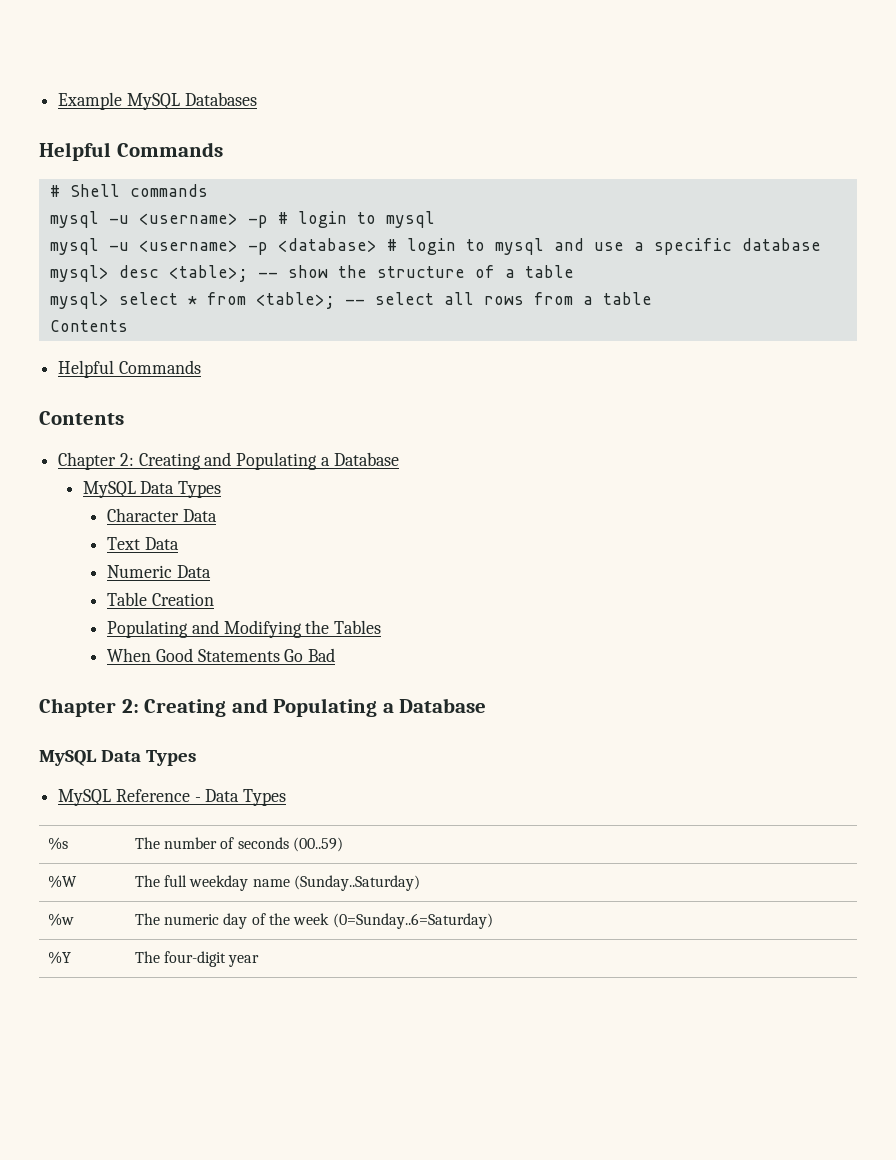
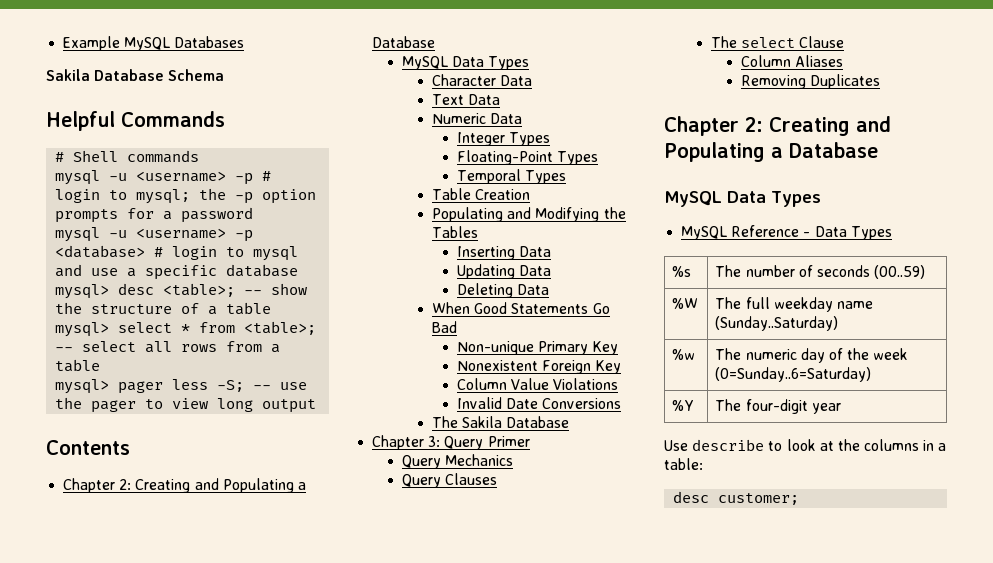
(257, 99) none -> [46,69,225,81] // Sakila Database Schema
[385,211,435,228] mysql -> [136,188,317,204] [55,207,254,223] mysql; the -p option prompts for a password
[49,320,128,332] [58,360,201,378] Contents // Helpful Commands -> [55,379,308,394] [55,397,317,413] mysql> pager less -S; -- use the pager to view long output
(211, 571) none -> [456,132,551,146] [456,150,599,165] [456,169,567,184] // Integer Types // Floating-Point Types // Temporal Types
(382, 627) none -> [456,246,552,260] [456,264,552,279] [456,283,550,298] // Inserting Data // Updating Data // Deleting Data
(336, 655) none -> [456,341,619,355] [456,360,622,374] [456,378,619,390] [456,397,622,409] [432,416,570,428] [372,435,530,450] [402,454,514,469] [402,473,498,488] [711,36,845,48] [741,55,844,67] [741,74,881,89] // Non-unique Primary Key // Nonexistent Foreign Key // Column Value Violations // Invalid Date Conversions // The Sakila Database // Chapter 3: Query Primer // Query Mechanics // Query Clauses // The select Clause // Column Aliases // Removing Duplicates
(260, 961) none -> [664,439,947,451] [664,458,703,470] [673,491,800,505] // Use describe to look at the columns in a table: // desc customer;

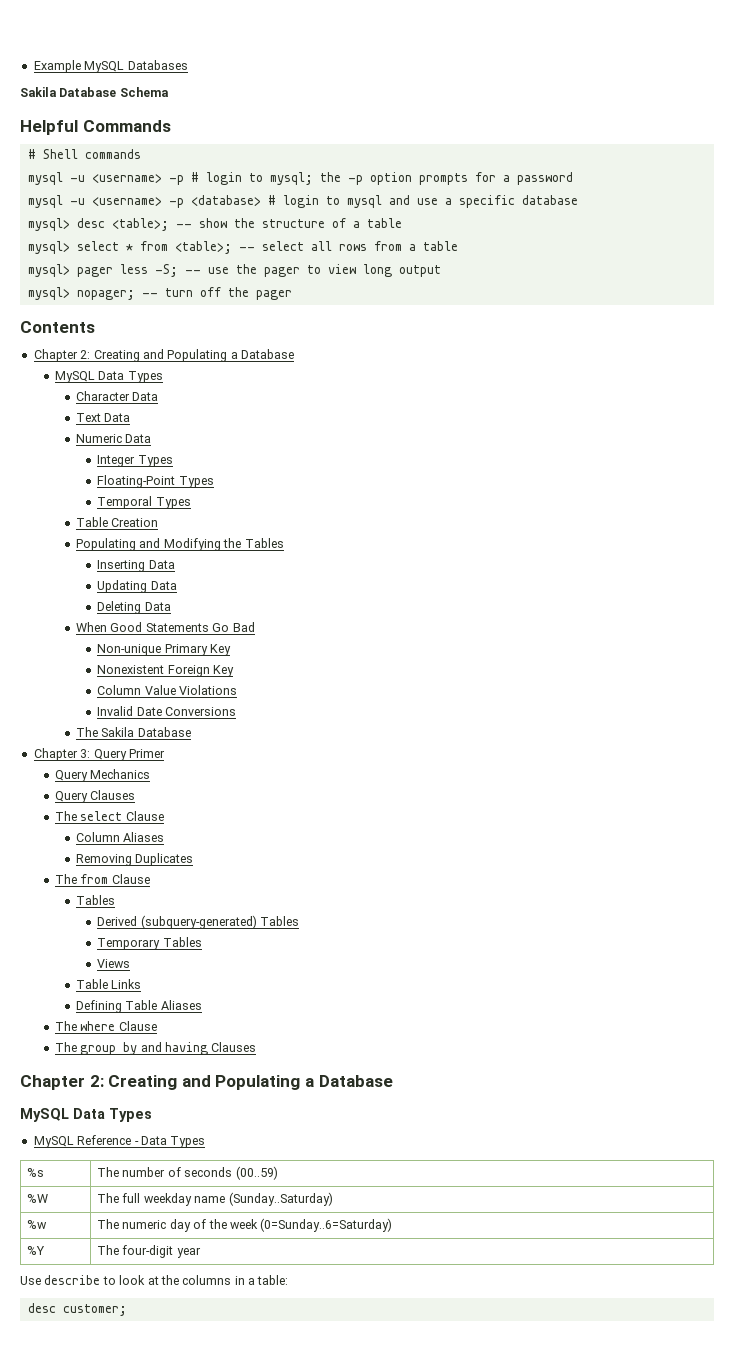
(317, 406) none -> [27,287,292,300] // mysql> nopager; -- turn off the pager
(881, 81) none -> [54,874,150,884] [76,895,116,905] [97,915,299,929] [97,937,202,950] [97,959,131,968] [76,979,142,989] [76,1000,202,1013] [54,1021,157,1031] [54,1042,257,1055] // The from Clause // Tables // Derived (subquery-generated) Tables // Temporary Tables // Views // Table Links // Defining Table Aliases // The where Clause // The group by and having Clauses

